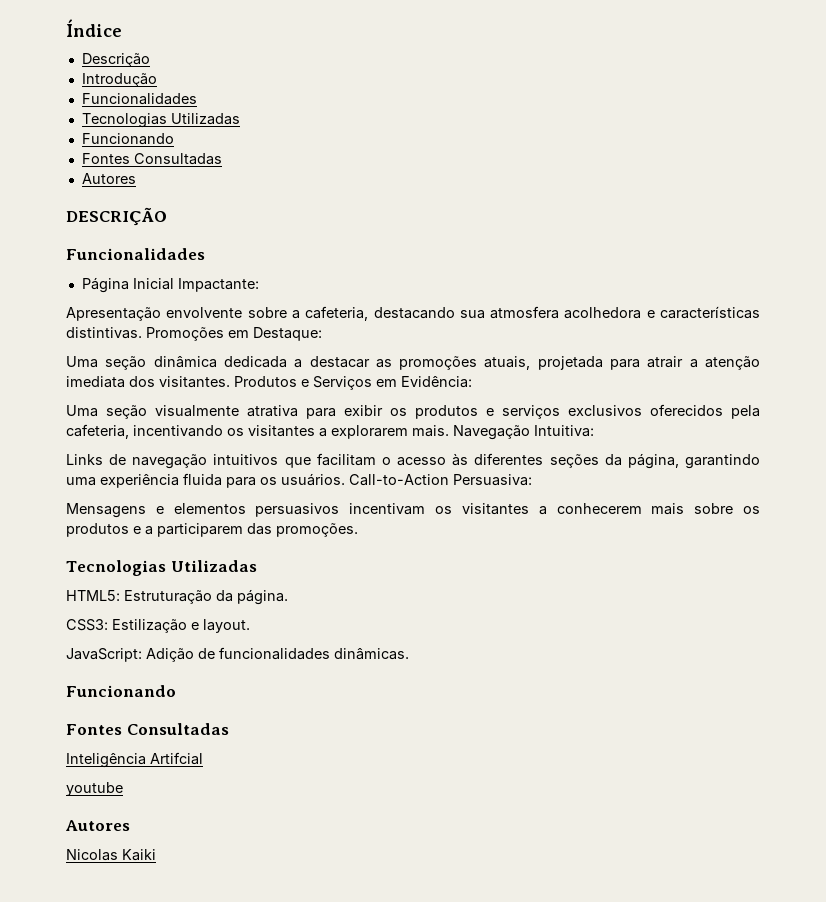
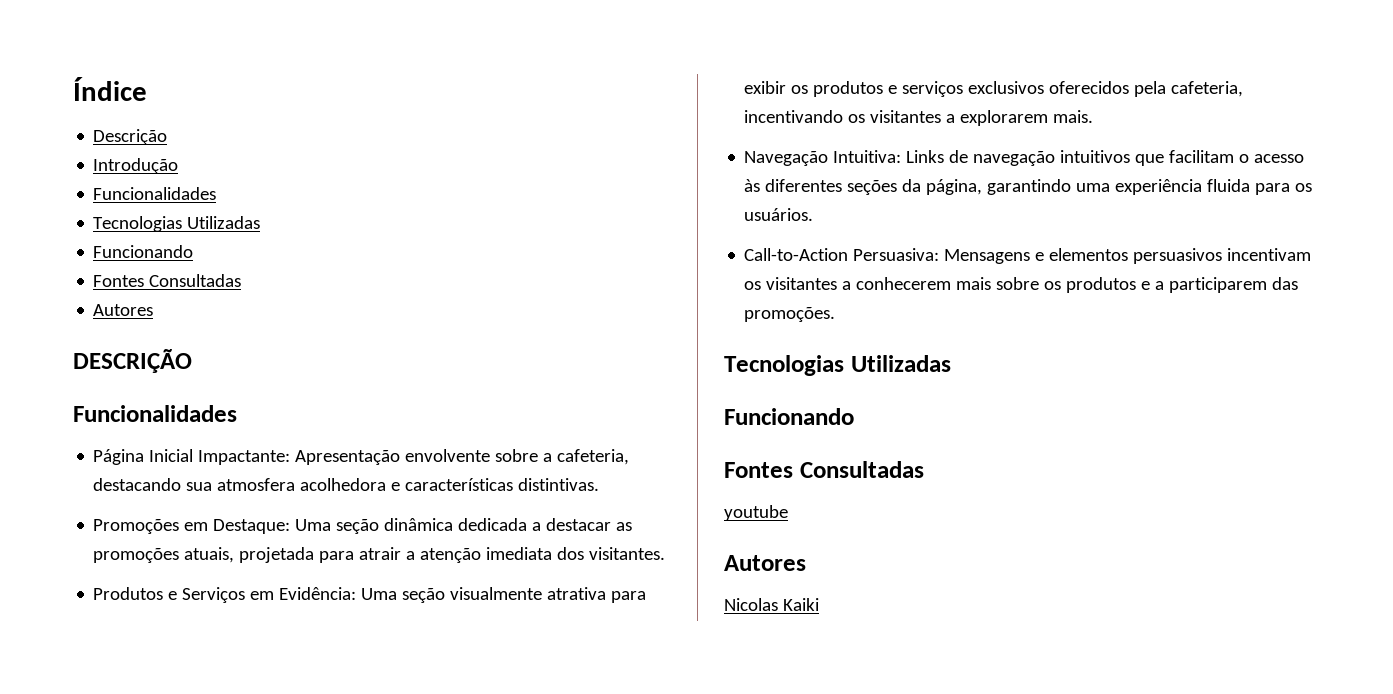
(259, 285) // -> (291, 457) none
(142, 333) none -> (600, 484) //
(322, 334) // -> (291, 526) none
(230, 382) none -> (666, 553) //
(472, 382) // -> (357, 593) none
(449, 431) none -> (1094, 116) //
(594, 431) // -> (902, 156) none
(345, 479) none -> (814, 214) //
(532, 480) // -> (940, 254) none
[66,589,288,605] [66,619,250,633] [66,647,409,662] [66,685,176,697] [66,723,229,735] [66,752,203,768] // HTML5: Estruturação da página. // CSS3: Estilização e layout. // JavaScript: Adição de funcionalidades dinâmicas. // Funcionando // Fontes Consultadas // Inteligência Artifcial -> [724,408,854,425] [724,461,924,478] // Funcionando // Fontes Consultadas

